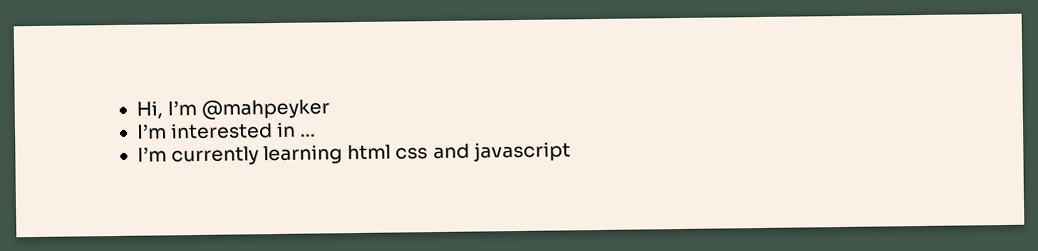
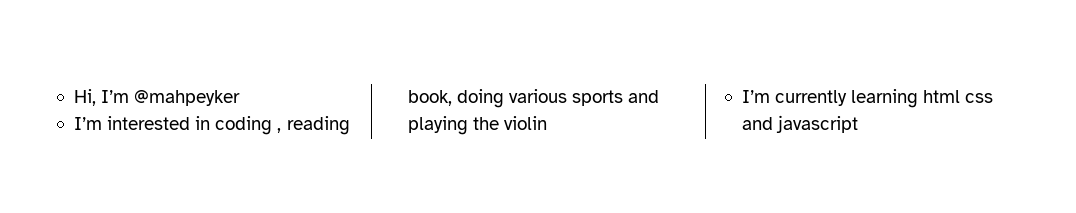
[300,133,317,137] ... -> [215,116,350,135] [407,89,660,108] [407,116,548,135] coding , reading book, doing various sports and playing the violin

